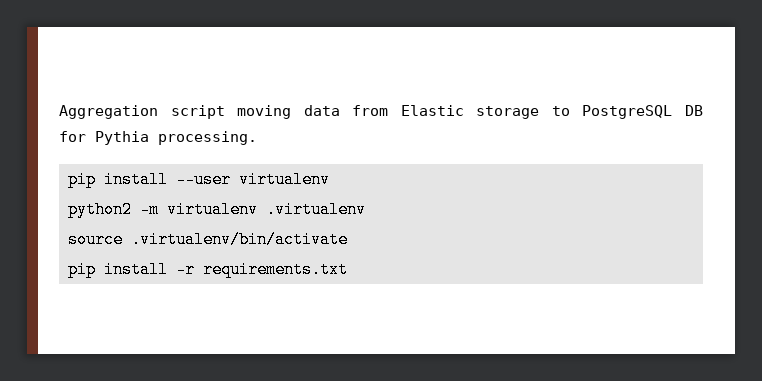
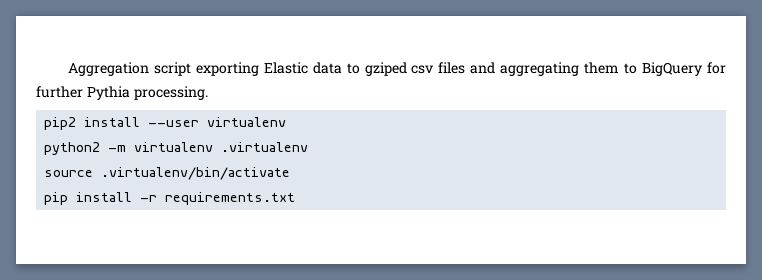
[237,105,703,119] [59,131,86,142] moving data from Elastic storage to PostgreSQL DB for -> [195,62,726,76] [36,86,83,98] exporting Elastic data to gziped csv files and aggregating them to BigQuery for further
[68,171,96,188] pip -> [44,117,77,130] pip2

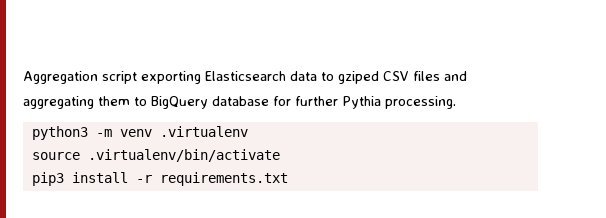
[263,62,308,74] Elastic -> [205,71,286,81] Elasticsearch
[411,65,435,74] csv -> [383,71,409,81] CSV
(703, 69) none -> [212,96,269,106] database
[44,117,287,130] [44,142,214,155] pip2 install --user virtualenv // python2 -m virtualenv -> [31,126,152,140] python3 -m venv
[44,192,69,205] pip -> [31,172,64,186] pip3

